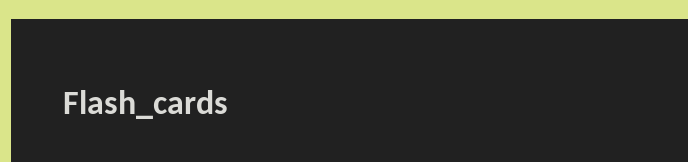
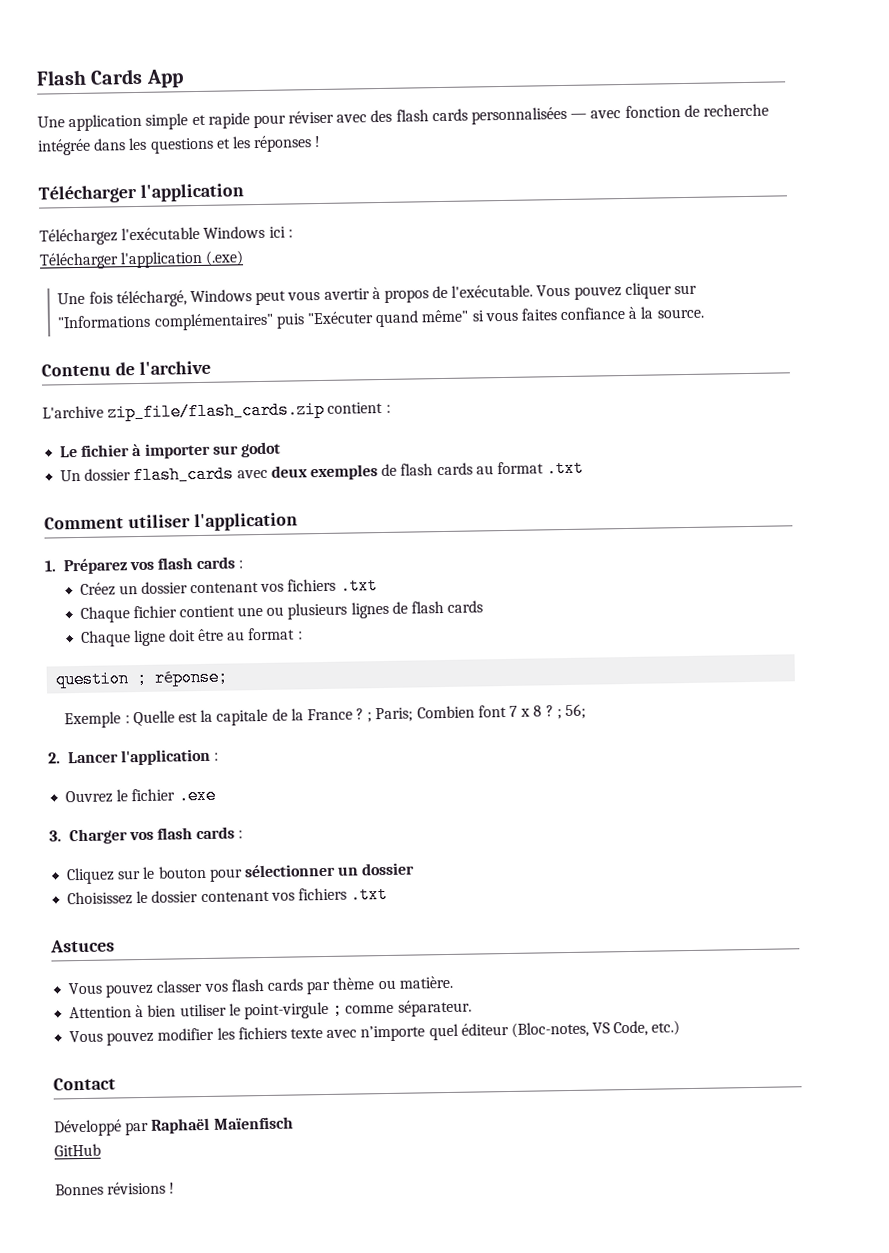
[63,90,228,119] Flash_cards -> [36,68,184,88] [37,103,769,132] [37,135,322,156] [38,183,244,204] [39,225,293,246] [39,250,245,270] [57,282,698,308] [57,306,704,331] [41,360,211,377] [42,400,391,422] [59,441,281,459] [60,459,585,485] [44,512,298,532] [44,556,245,575] [79,577,378,596] [79,600,484,623] [80,627,303,647] [55,668,229,689] [64,703,586,729] [48,748,220,766] [65,786,216,805] [49,826,244,845] [66,862,416,885] [67,885,389,906] [50,939,115,953] [68,975,453,998] [69,999,472,1020] [69,1020,681,1046] [53,1077,116,1091] [54,1116,294,1137] [54,1143,101,1157] [55,1181,176,1196] Flash Cards App // Une application simple et rapide pour réviser avec des flash cards personnalisées — avec fonction de recherche intégrée dans les questions et les réponses ! // Télécharger l'application // Téléchargez l'exécutable Windows ici : // Télécharger l'application (.exe) // Une fois téléchargé, Windows peut vous avertir à propos de l'exécutable. Vous pouvez cliquer sur "Informations complémentaires" puis "Exécuter quand même" si vous faites confiance à la source. // Contenu de l'archive // L'archive zip_file/flash_cards.zip contient : // Le fichier à importer sur godot // Un dossier flash_cards avec deux exemples de flash cards au format .txt // Comment utiliser l'application // 1. Préparez vos flash cards : // Créez un dossier contenant vos fichiers .txt // Chaque fichier contient une ou plusieurs lignes de flash cards // Chaque ligne doit être au format : // question ; réponse; // Exemple : Quelle est la capitale de la France ? ; Paris; Combien font 7 x 8 ? ; 56; // 2. Lancer l'application : // Ouvrez le fichier .exe // 3. Charger vos flash cards : // Cliquez sur le bouton pour sélectionner un dossier // Choisissez le dossier contenant vos fichiers .txt // Astuces // Vous pouvez classer vos flash cards par thème ou matière. // Attention à bien utiliser le point-virgule ; comme séparateur. // Vous pouvez modifier les fichiers texte avec n’importe quel éditeur (Bloc-notes, VS Code, etc.) // Contact // Développé par Raphaël Maïenfisch // GitHub // Bonnes révisions !

